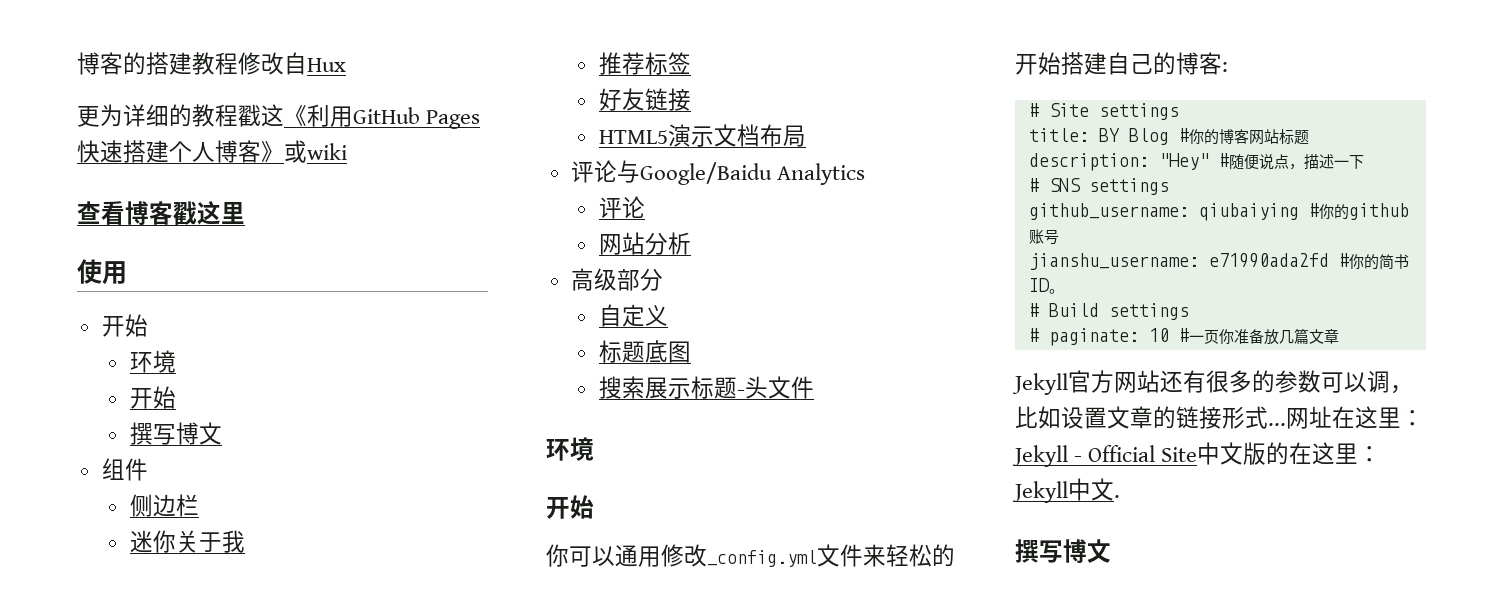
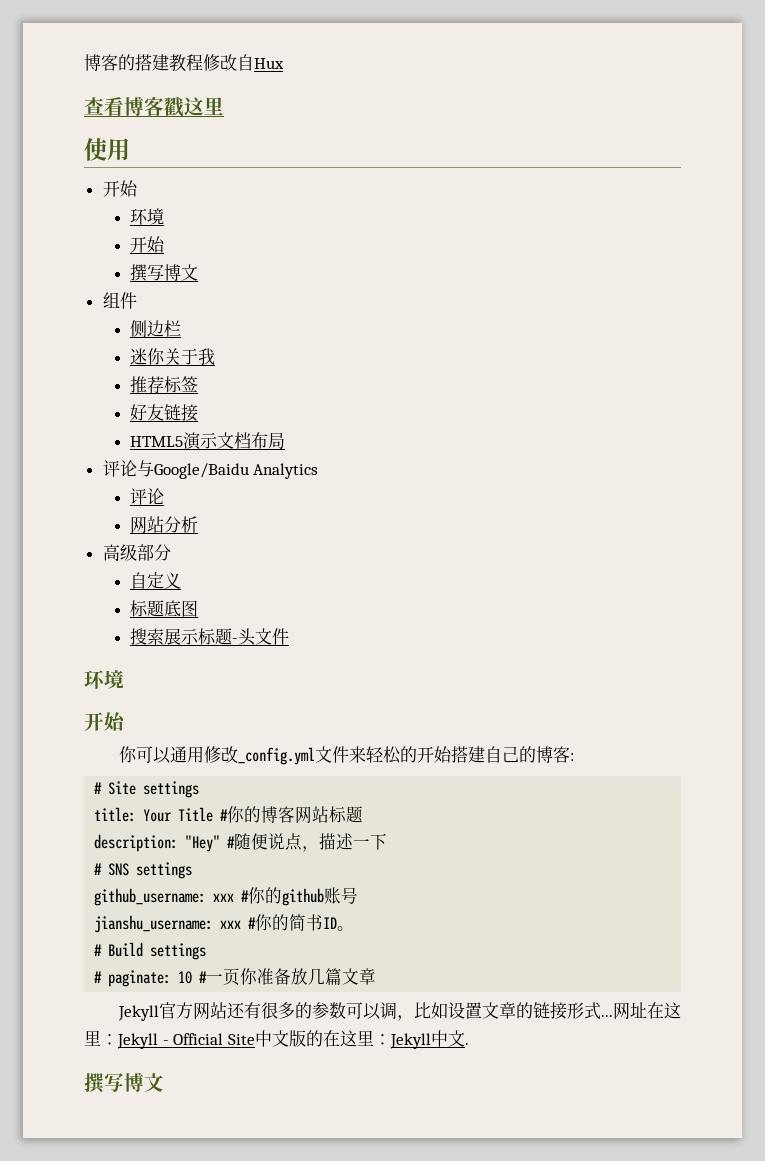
[77,104,481,129] [77,140,347,163] // 更为详细的教程戳这《利用GitHub Pages快速搭建个人博客》或wiki -> (284, 63) none
[1098,128,1169,145] BY Blog -> [143,807,214,822] Your Title
[1198,203,1299,221] qiubaiying -> [213,893,235,902] xxx
[1208,253,1329,268] e71990ada2fd -> [220,920,242,929] xxx

